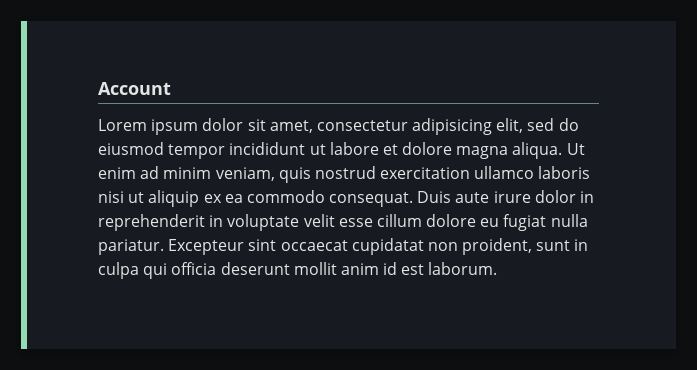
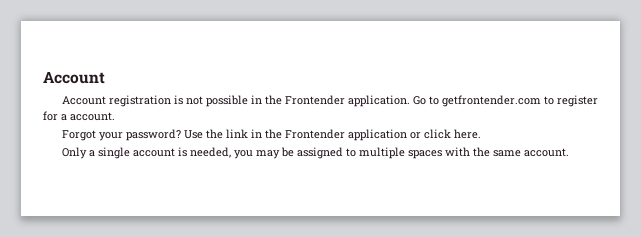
[98,118,579,135] [98,142,585,159] [98,166,591,183] [98,190,595,207] [98,214,588,231] [98,238,589,255] [98,262,498,279] Lorem ipsum dolor sit amet, consectetur adipisicing elit, sed do eiusmod tempor incididunt ut labore et dolore magna aliqua. Ut enim ad minim veniam, quis nostrud exercitation ullamco laboris nisi ut aliquip ex ea commodo consequat. Duis aute irure dolor in reprehenderit in voluptate velit esse cillum dolore eu fugiat nulla pariatur. Excepteur sint occaecat cupidatat non proident, sunt in culpa qui officia deserunt mollit anim id est laborum. -> [61,95,598,107] [43,111,115,121] [61,129,481,141] [61,147,569,159] Account registration is not possible in the Frontender application. Go to getfrontender.com to register for a account. // Forgot your password? Use the link in the Frontender application or click here. // Only a single account is needed, you may be assigned to multiple spaces with the same account.

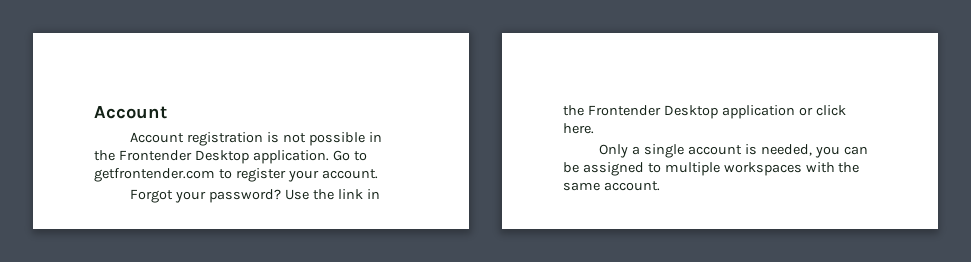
(345, 100) none -> [194,150,249,164] Desktop
[43,111,67,121] for a -> [287,170,319,182] your
(345, 134) none -> [663,105,718,119] Desktop
[255,150,280,159] may -> [843,146,868,155] can
[407,150,442,159] spaces -> [723,162,802,176] workspaces

